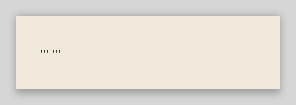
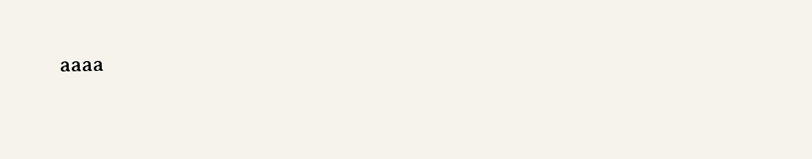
[40,50,62,59] ''' ''' -> [59,60,104,72] aaaa

